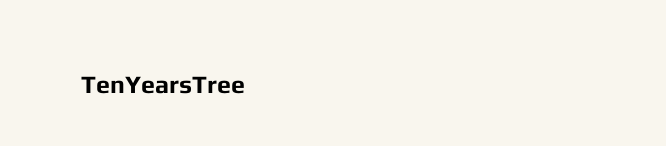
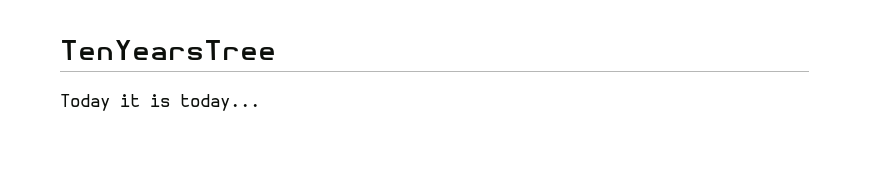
(245, 85) none -> [60,94,260,111] // Today it is today...

